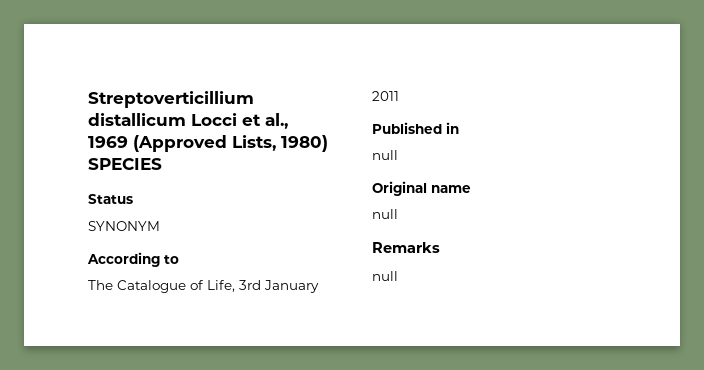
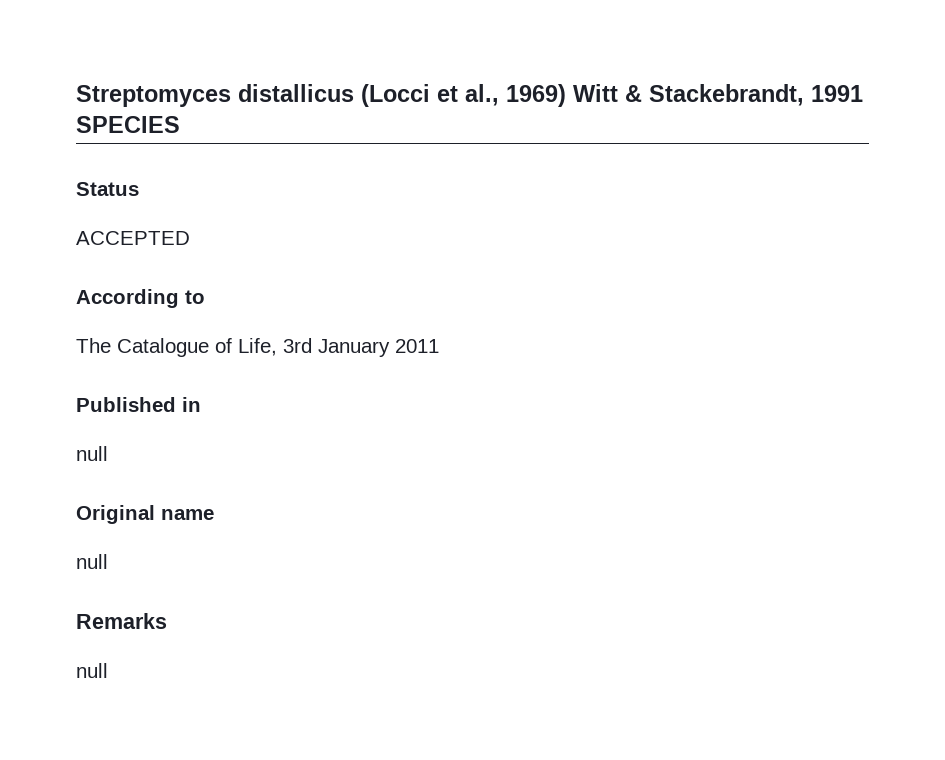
[88,91,254,108] [88,113,288,129] [88,135,328,152] Streptoverticillium distallicum Locci et al., 1969 (Approved Lists, 1980) -> [76,84,863,107] Streptomyces distallicus (Locci et al., 1969) Witt & Stackebrandt, 1991
[88,221,160,231] SYNONYM -> [76,231,190,245] ACCEPTED

